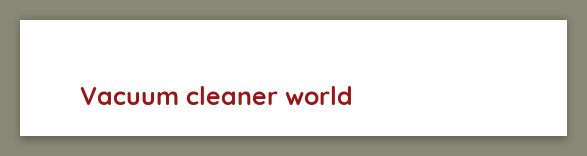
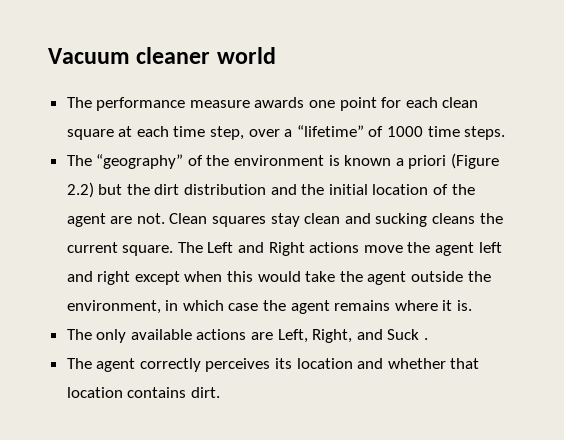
(353, 95) none -> [66,97,479,111] [66,125,506,140] [66,153,500,169] [66,182,475,198] [66,213,503,227] [66,242,502,256] [66,271,491,285] [66,300,473,314] [66,329,429,343] [66,358,480,372] [66,387,220,398] // The performance measure awards one point for each clean square at each time step, over a “lifetime” of 1000 time steps. // The “geography” of the environment is known a priori (Figure 2.2) but the dirt distribution and the initial location of the agent are not. Clean squares stay clean and sucking cleans the current square. The Left and Right actions move the agent left and right except when this would take the agent outside the environment, in which case the agent remains where it is. // The only available actions are Left, Right, and Suck . // The agent correctly perceives its location and whether that location contains dirt.

